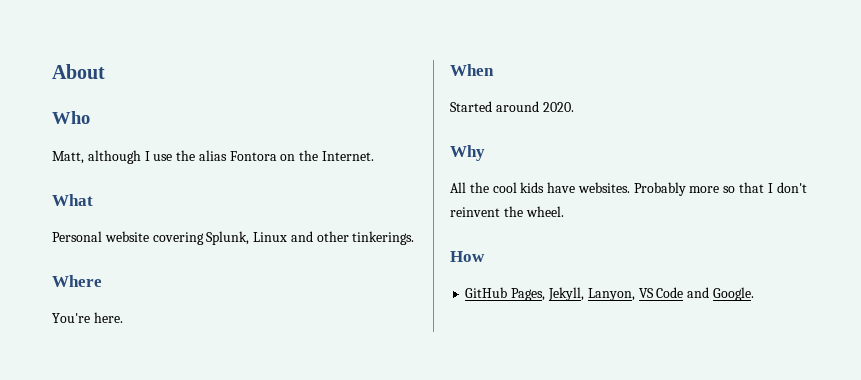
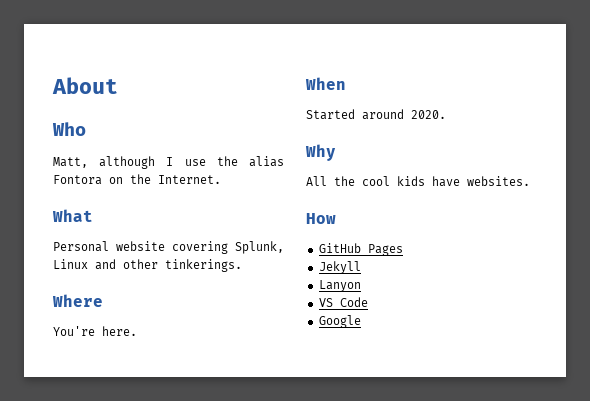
[633,182,807,196] [450,206,564,217] Probably more so that I don't reinvent the wheel. -> (530, 181) none
[511,287,635,301] Pages, Jekyll, Lanyon, -> [367,244,403,256] [318,261,361,274] [318,280,361,292] Pages // Jekyll // Lanyon //
[687,287,754,301] and Google. -> [318,315,361,328] // Google

